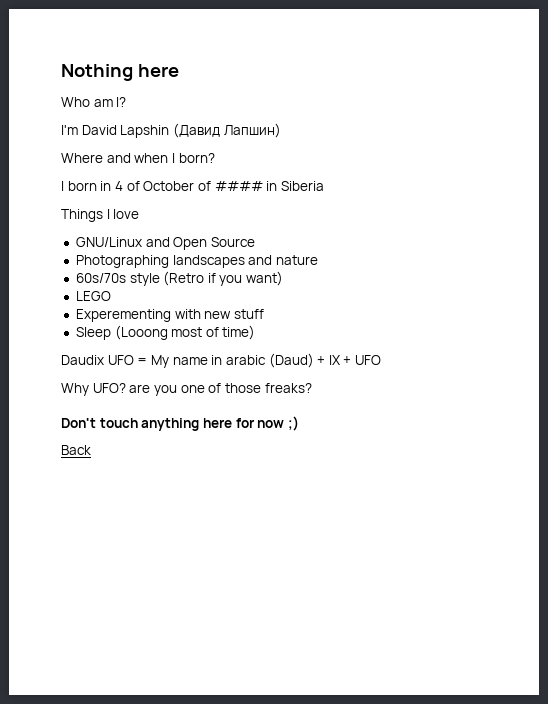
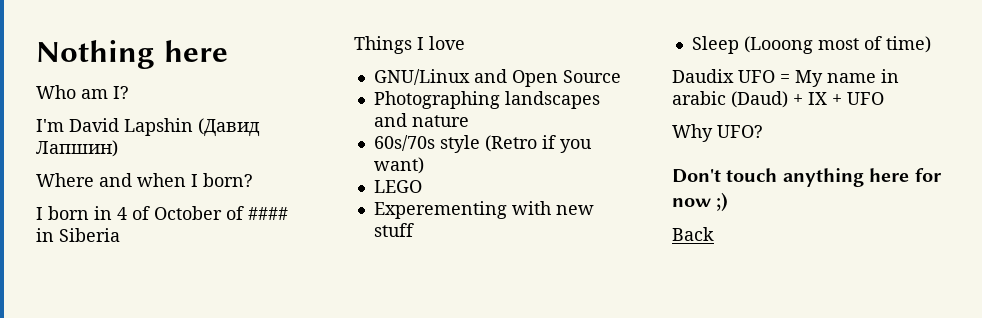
[129,383,312,396] are you one of those freaks? -> (763, 131) none

